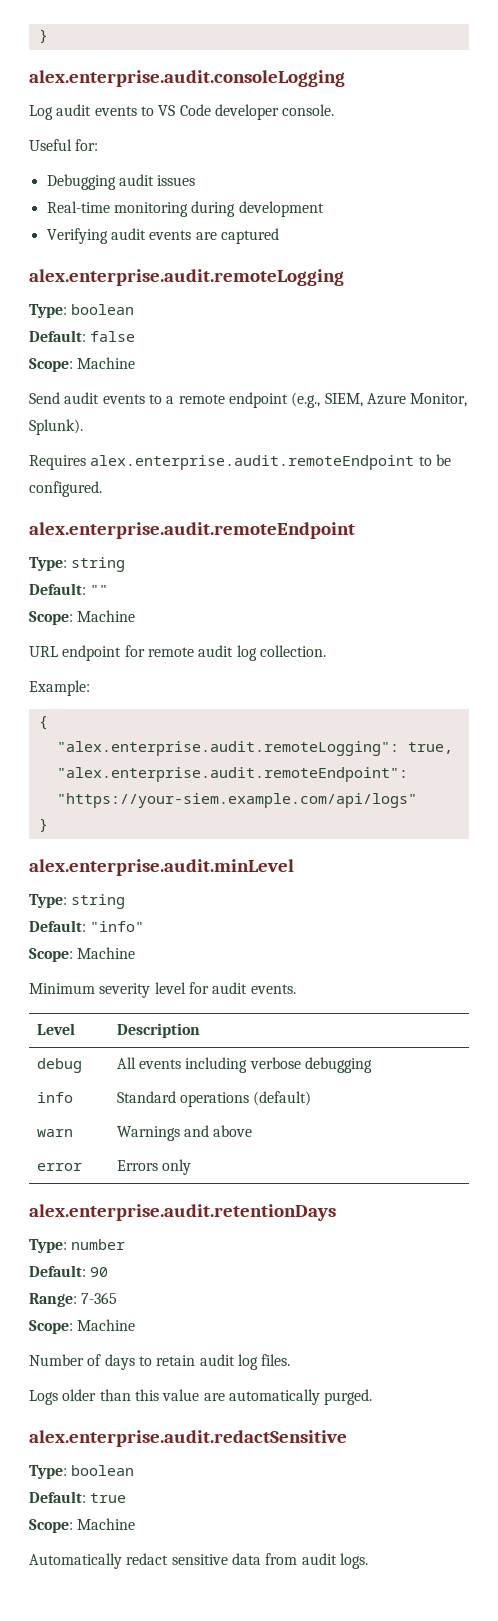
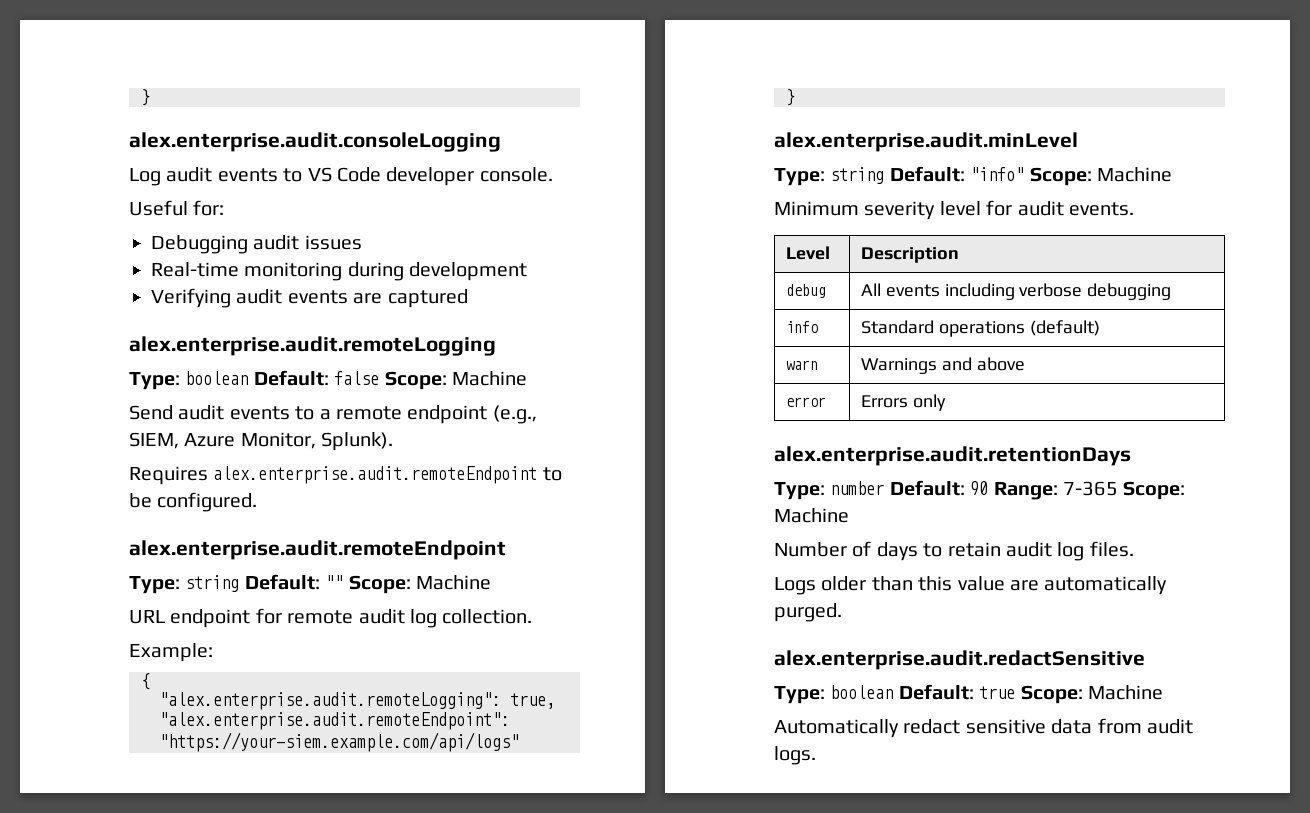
(135, 309) // -> (249, 378) none
(136, 336) // -> (380, 378) none
(126, 564) // -> (240, 583) none
(109, 590) // -> (344, 582) none
(126, 901) // -> (885, 175) none
(145, 926) // -> (1025, 174) none
(126, 1244) // -> (885, 488) none
(109, 1272) // -> (989, 488) none
(118, 1298) // -> (1118, 488) none
(135, 1470) // -> (894, 692) none
(127, 1498) // -> (1016, 692) none

